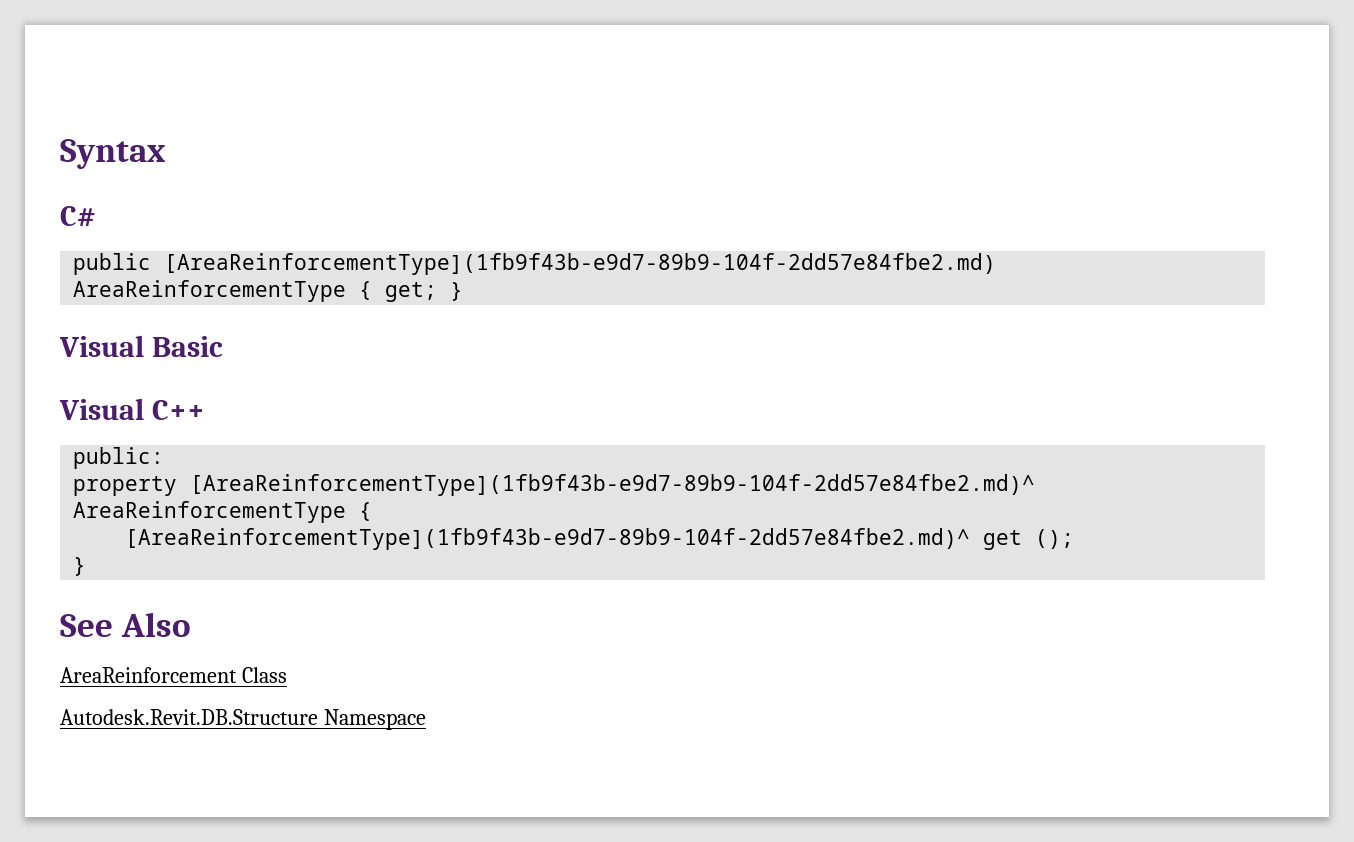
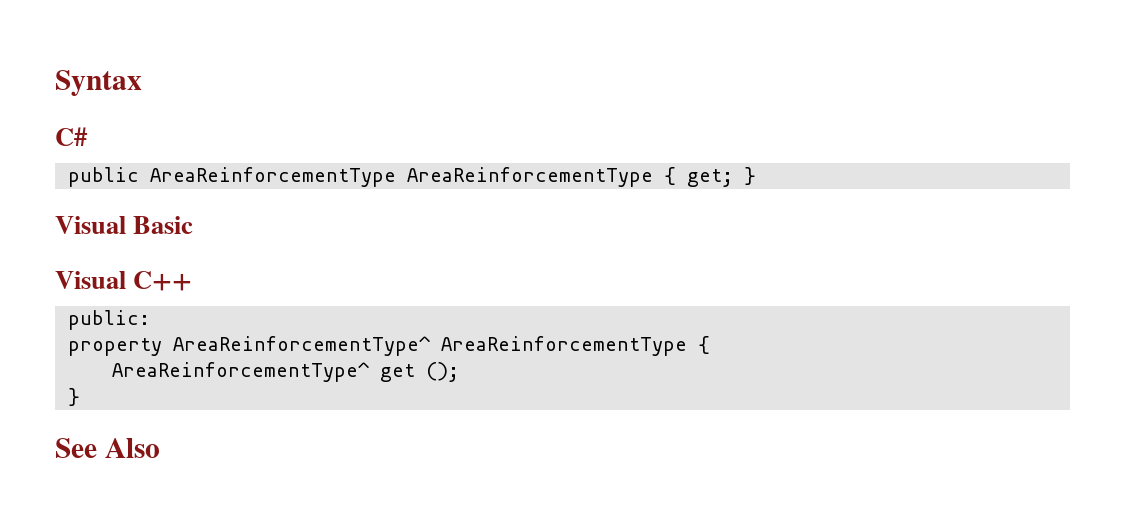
[164,253,997,275] [AreaReinforcementType](1fb9f43b-e9d7-89b9-104f-2dd57e84fbe2.md) -> [149,167,396,187] AreaReinforcementType
[190,474,1036,496] [AreaReinforcementType](1fb9f43b-e9d7-89b9-104f-2dd57e84fbe2.md)^ -> [172,336,431,356] AreaReinforcementType^
[125,528,971,550] [AreaReinforcementType](1fb9f43b-e9d7-89b9-104f-2dd57e84fbe2.md)^ -> [111,362,370,382] AreaReinforcementType^
[60,667,287,683] [60,709,426,730] // AreaReinforcement Class // Autodesk.Revit.DB.Structure Namespace -> (160, 448) none

